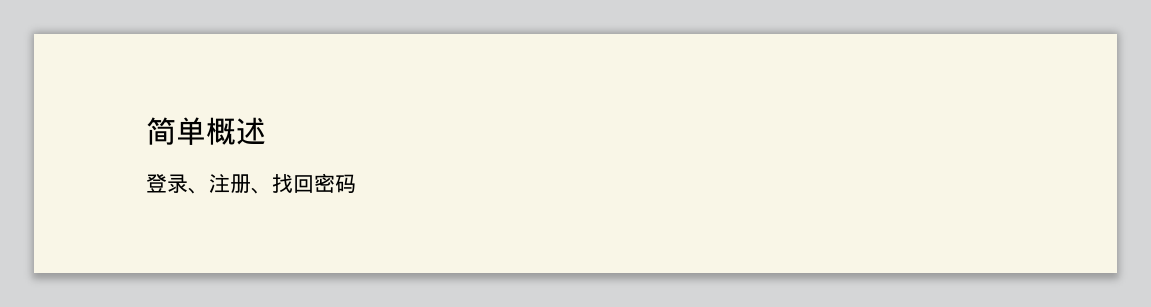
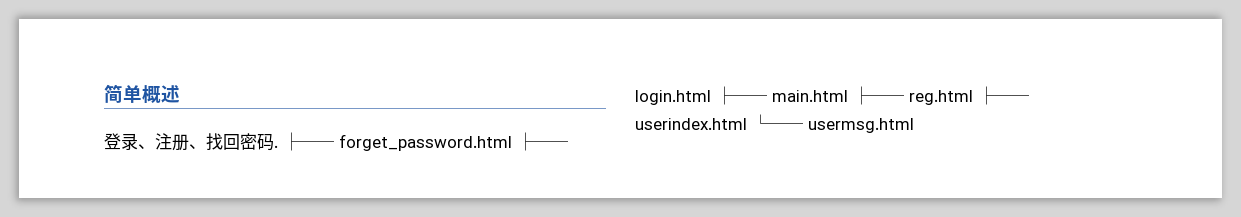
(356, 183) none -> [274,132,568,151] [635,86,1029,105] [635,114,914,133] . ├── forget_password.html ├── login.html ├── main.html ├── reg.html ├── userindex.html └── usermsg.html

